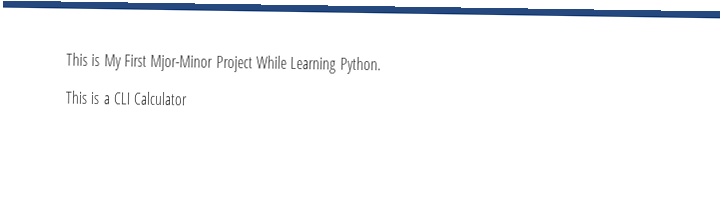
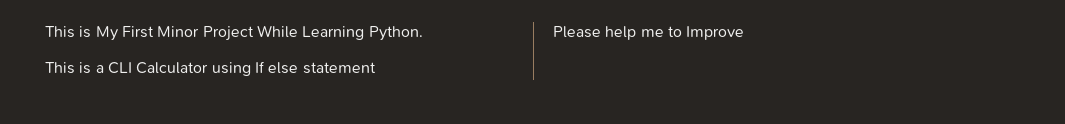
[150,54,214,72] Mjor-Minor -> [157,26,200,37] Minor
(189, 98) none -> [211,61,376,76] [553,26,745,40] using If else statement // Please help me to Improve

